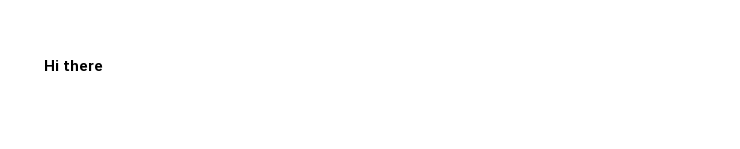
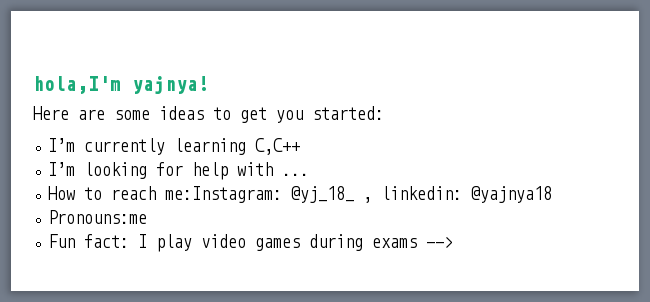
[44,60,104,71] Hi there -> [33,76,209,94] [33,106,384,123] [48,138,301,155] [48,162,310,180] [48,186,553,203] [48,210,148,224] [48,234,454,252] hola,I'm yajnya! // Here are some ideas to get you started: // I’m currently learning C,C++ // I’m looking for help with ... // How to reach me:Instagram: @yj_18_ , linkedin: @yajnya18 // Pronouns:me // Fun fact: I play video games during exams -->

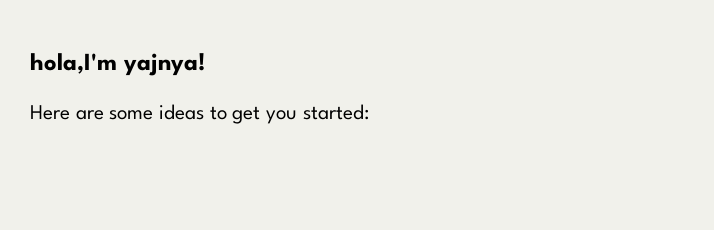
[48,138,301,155] [48,162,310,180] [48,186,553,203] [48,210,148,224] [48,234,454,252] // I’m currently learning C,C++ // I’m looking for help with ... // How to reach me:Instagram: @yj_18_ , linkedin: @yajnya18 // Pronouns:me // Fun fact: I play video games during exams --> -> (369, 112) none

